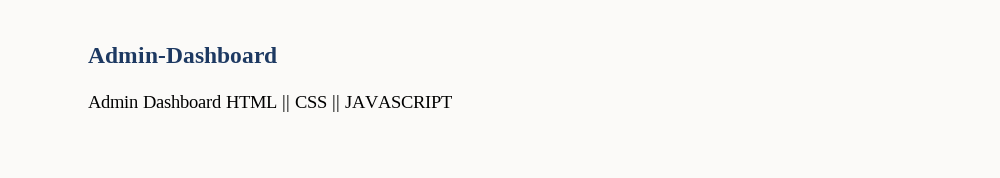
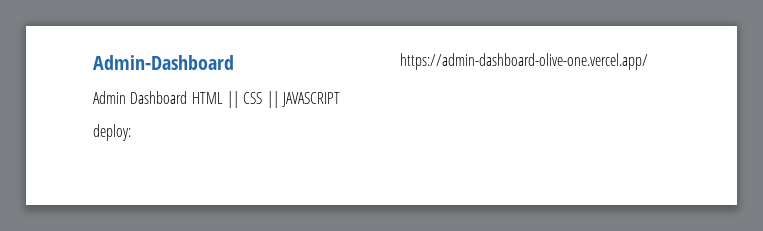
(452, 102) none -> [93,124,131,141] [400,53,648,70] // deploy: https://admin-dashboard-olive-one.vercel.app/

